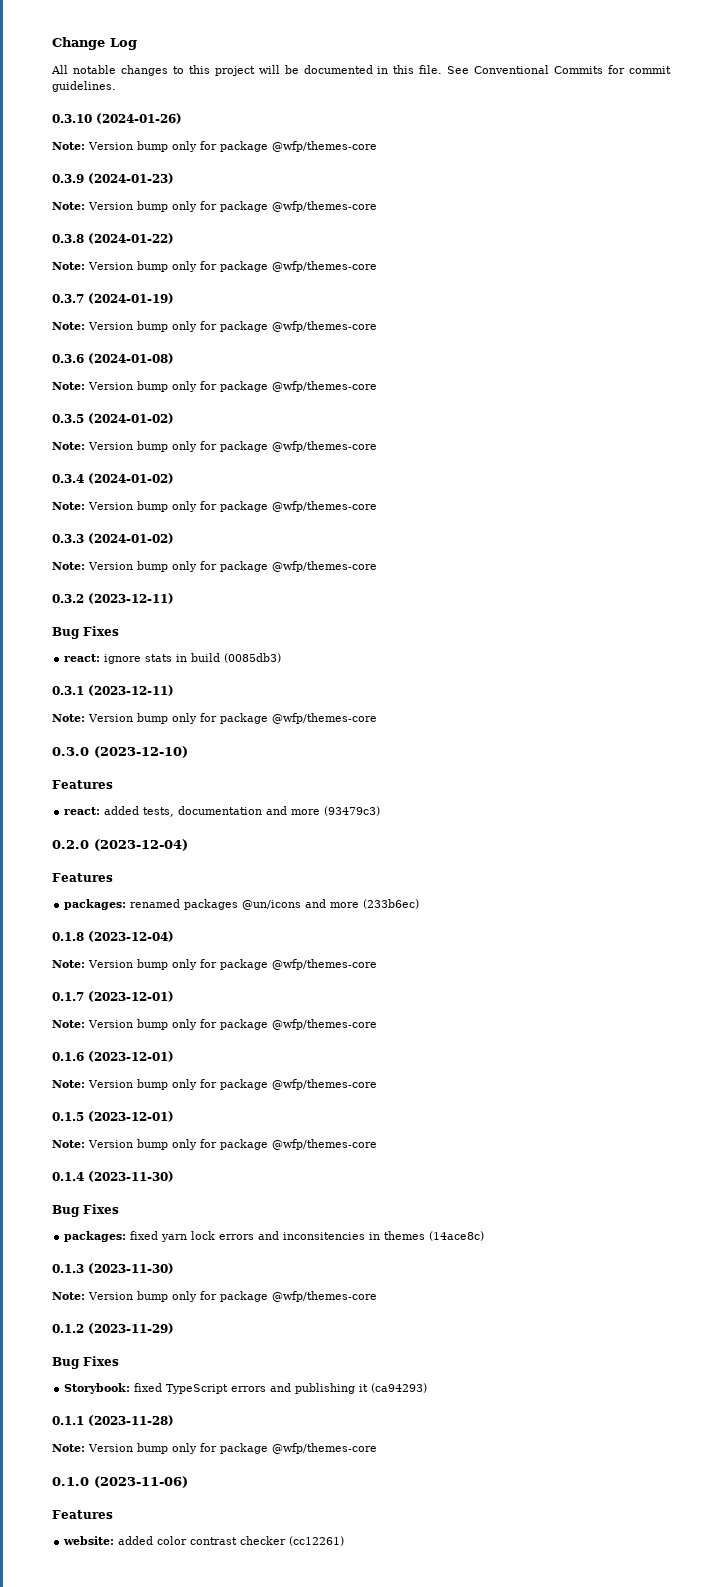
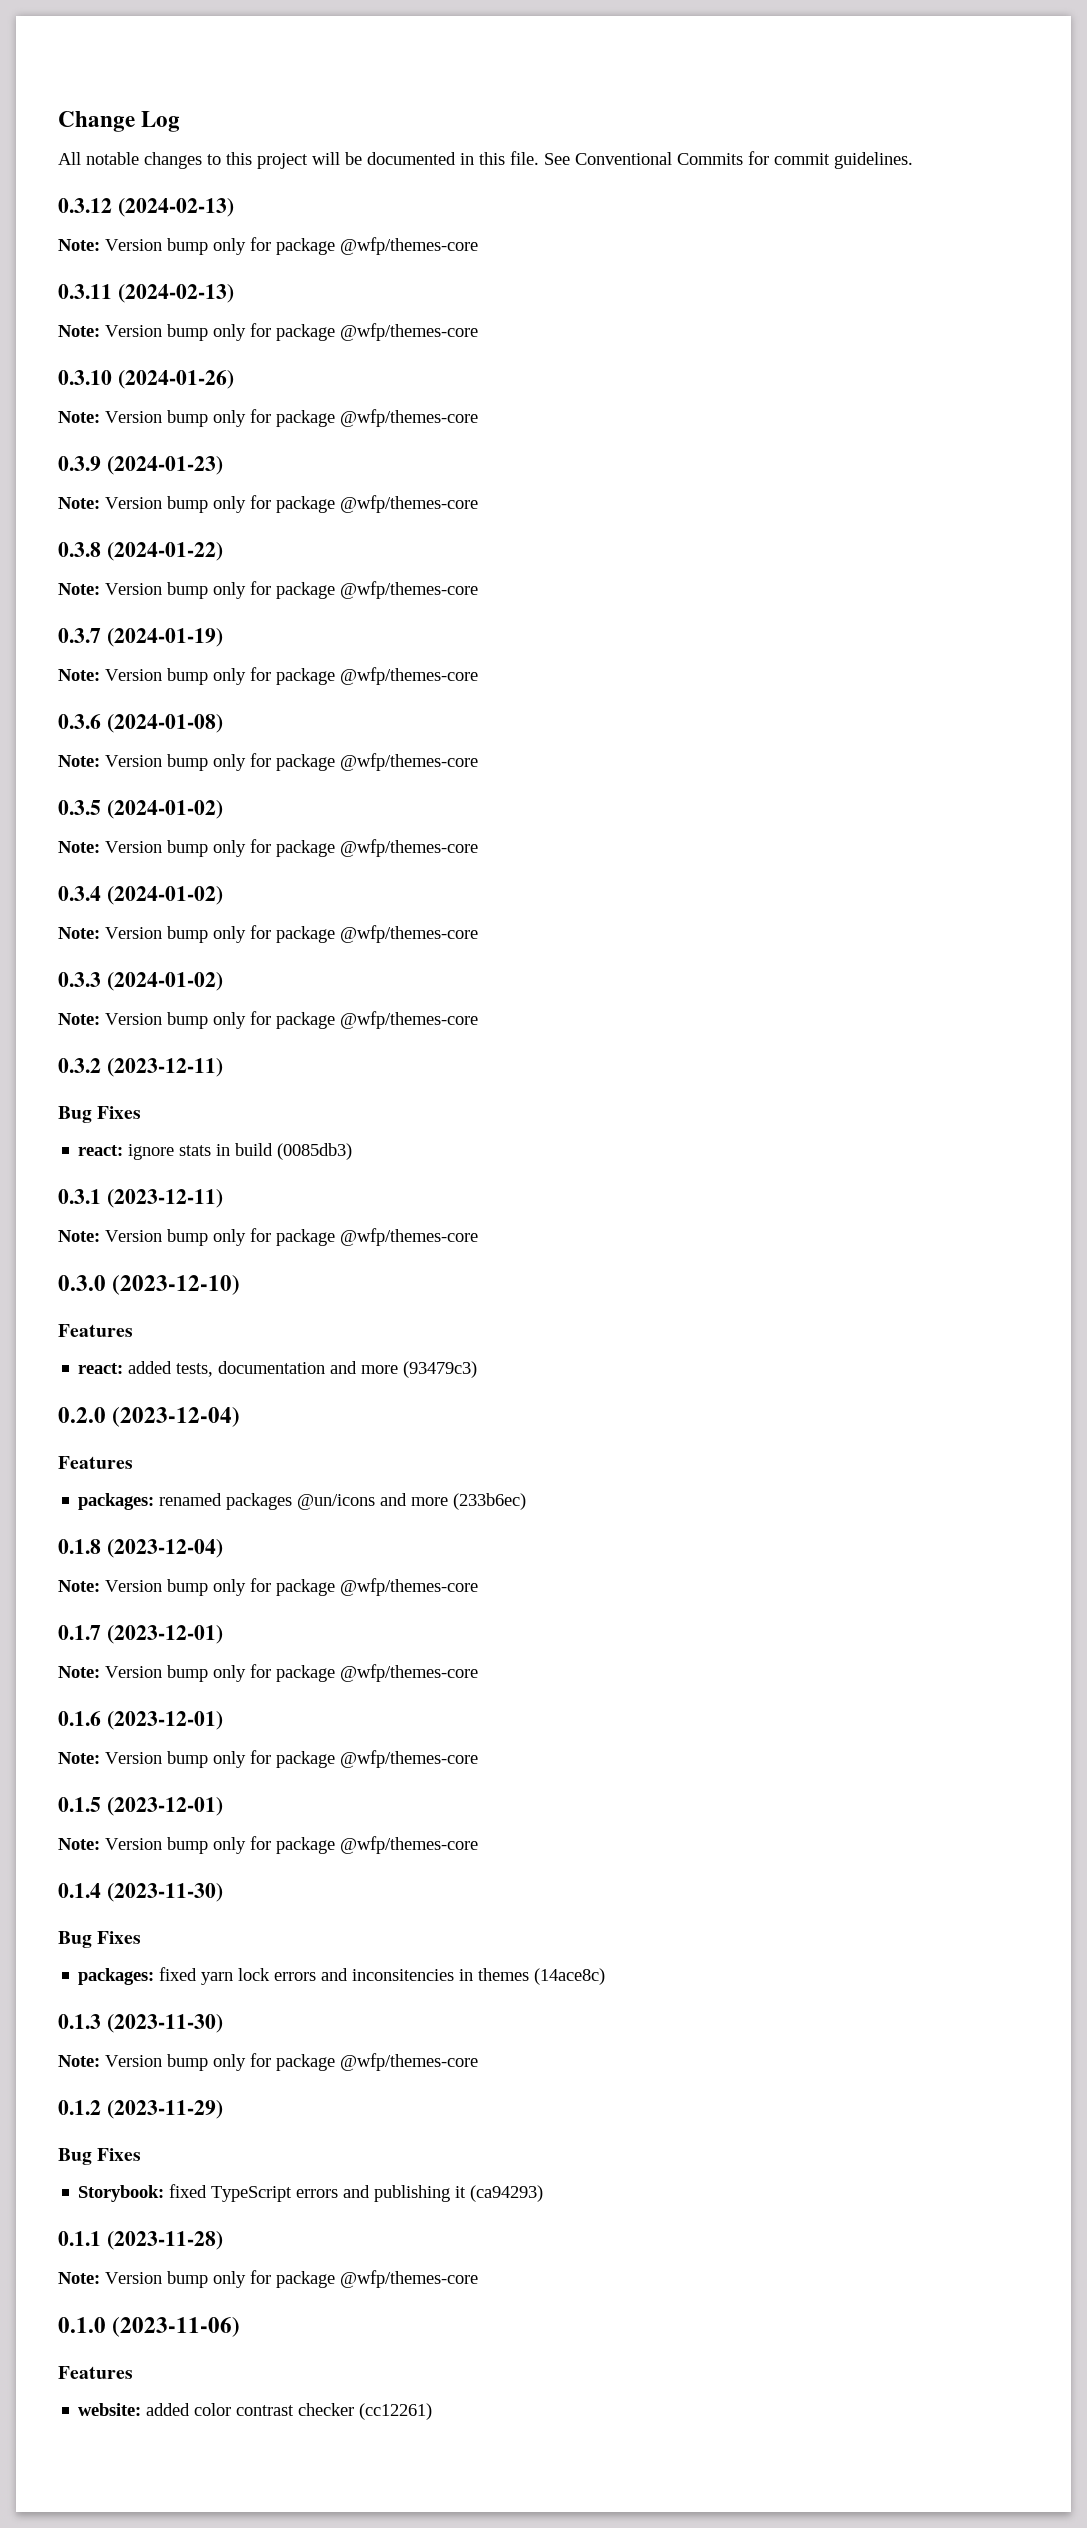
(116, 86) none -> [58,198,234,217] [58,237,478,255] [58,284,234,303] [58,323,478,341] // 0.3.12 (2024-02-13) // Note: Version bump only for package @wfp/themes-core // 0.3.11 (2024-02-13) // Note: Version bump only for package @wfp/themes-core

